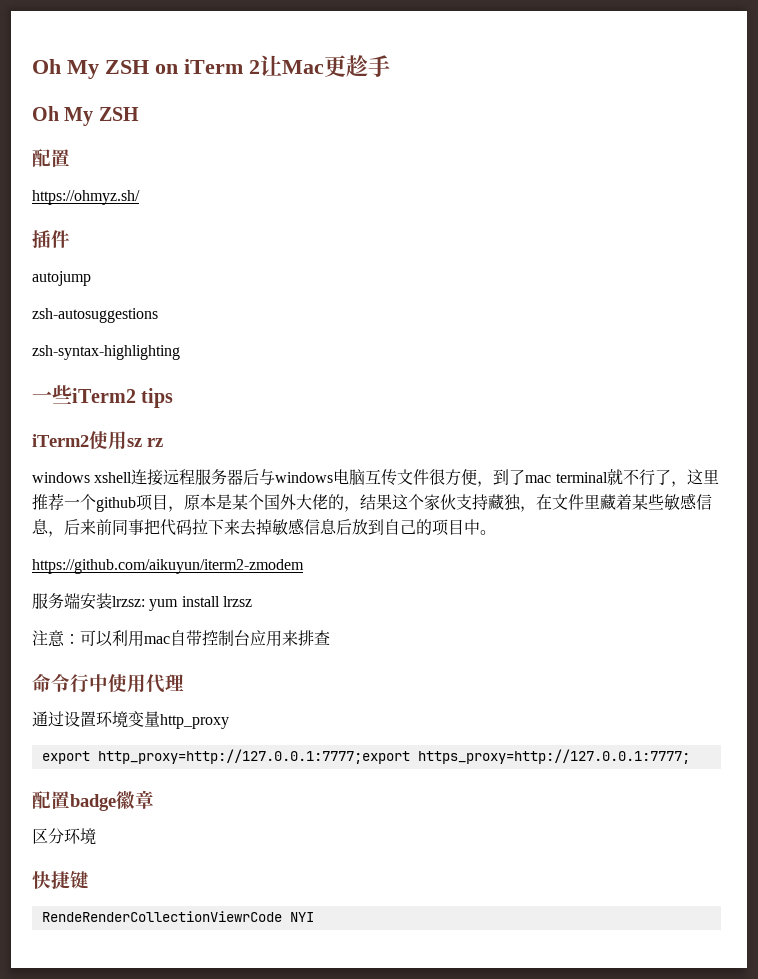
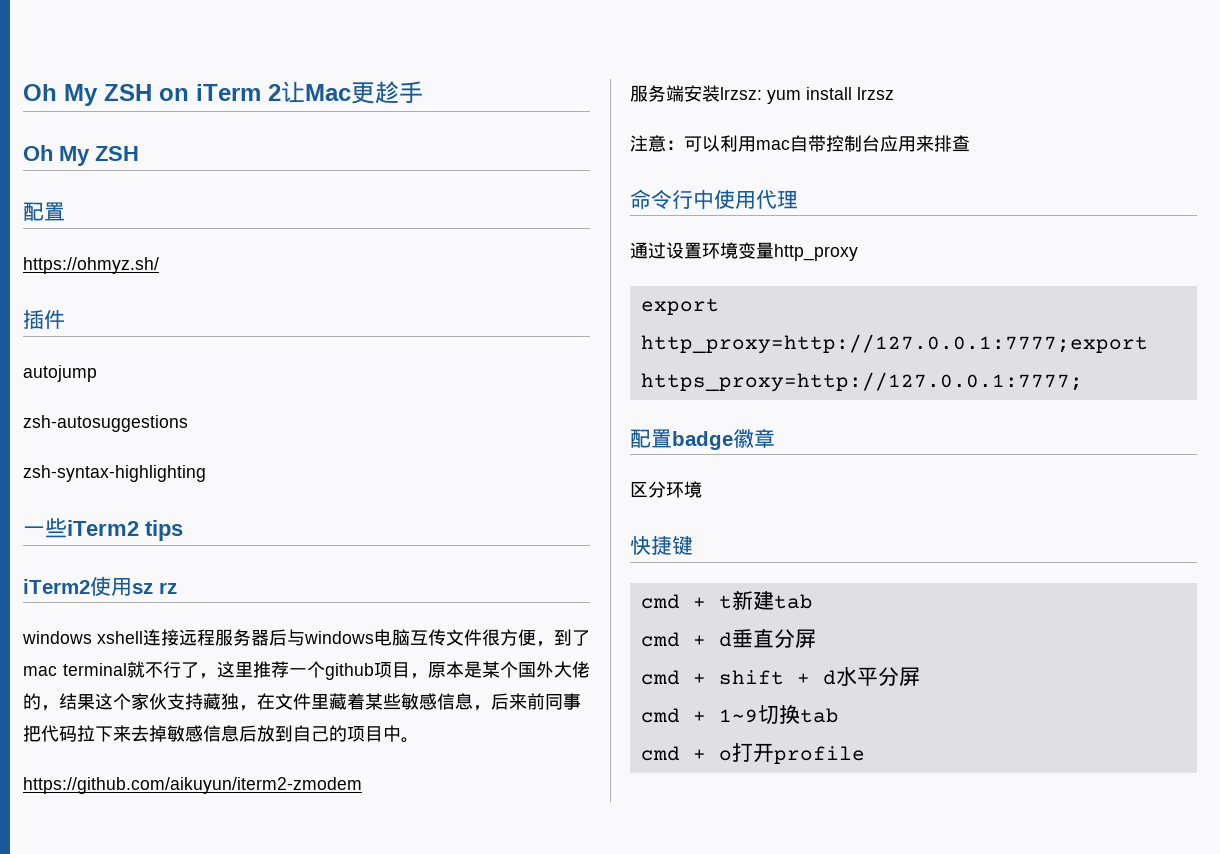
[41,911,314,922] RendeRenderCollectionViewrCode NYI -> [640,590,813,610] [640,629,816,648] [640,667,920,686] [640,704,839,725] [640,743,865,764] cmd + t新建tab // cmd + d垂直分屏 // cmd + shift + d水平分屏 // cmd + 1~9切换tab // cmd + o打开profile

